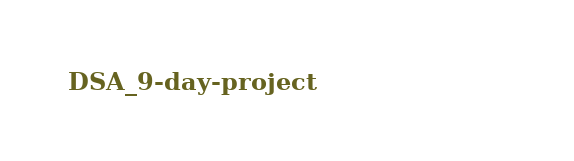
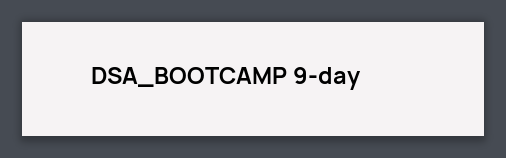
[68,72,317,96] DSA_9-day-project -> [91,67,362,90] DSA_BOOTCAMP 9-day

